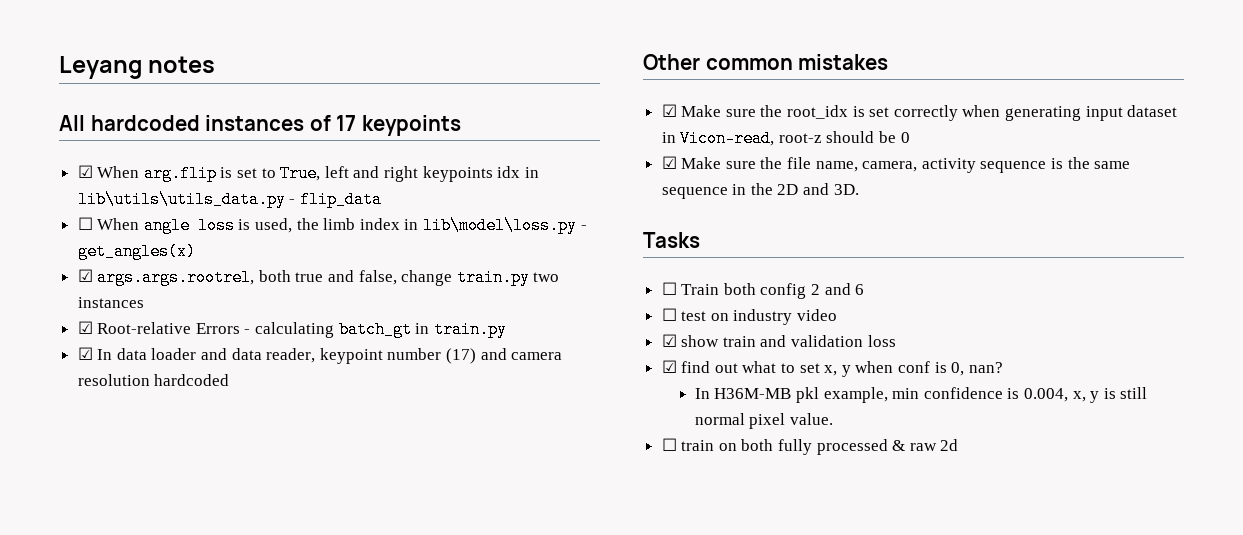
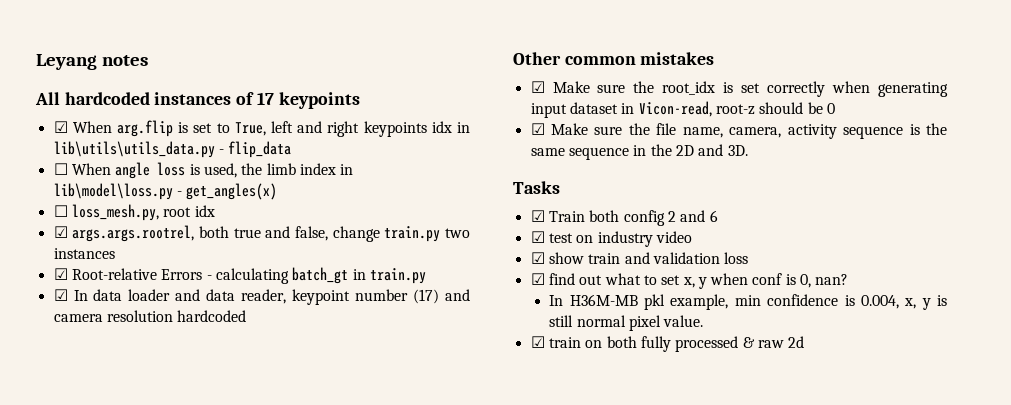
(196, 251) none -> [53,204,215,221] // ☐ loss_mesh.py, root idx
[661,282,677,295] ☐ -> [530,210,545,222] ☑
[661,308,677,321] ☐ -> [530,231,545,243] ☑
[661,438,677,451] ☐ -> [530,336,545,348] ☑

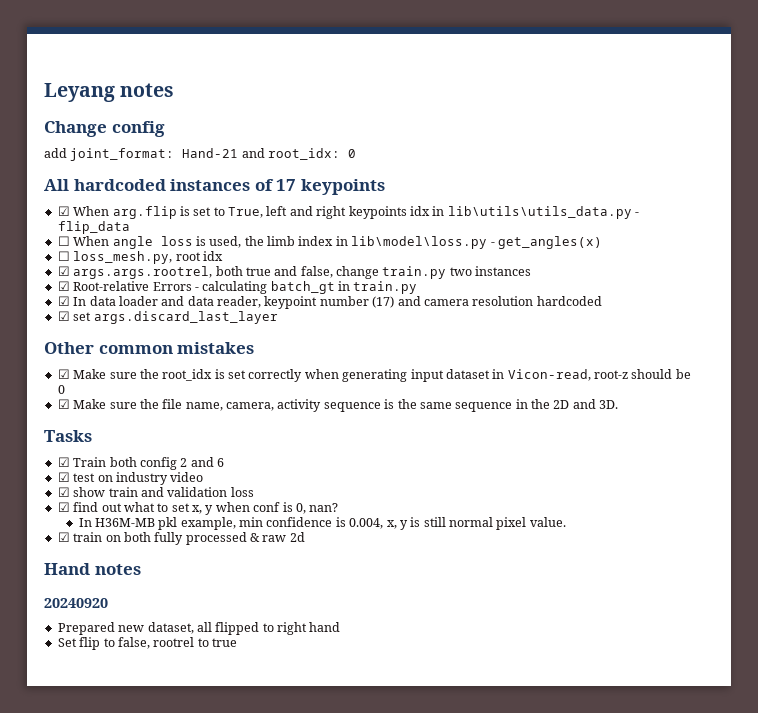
(148, 60) none -> [44,121,165,137] [44,148,357,161] // Change config // add joint_format: Hand-21 and root_idx: 0
(247, 316) none -> [57,311,278,324] // ☑ set args.discard_last_layer
(805, 342) none -> [44,563,141,575] [44,598,108,608] [57,622,341,635] [57,637,237,650] // Hand notes // 20240920 // Prepared new dataset, all flipped to right hand // Set flip to false, rootrel to true

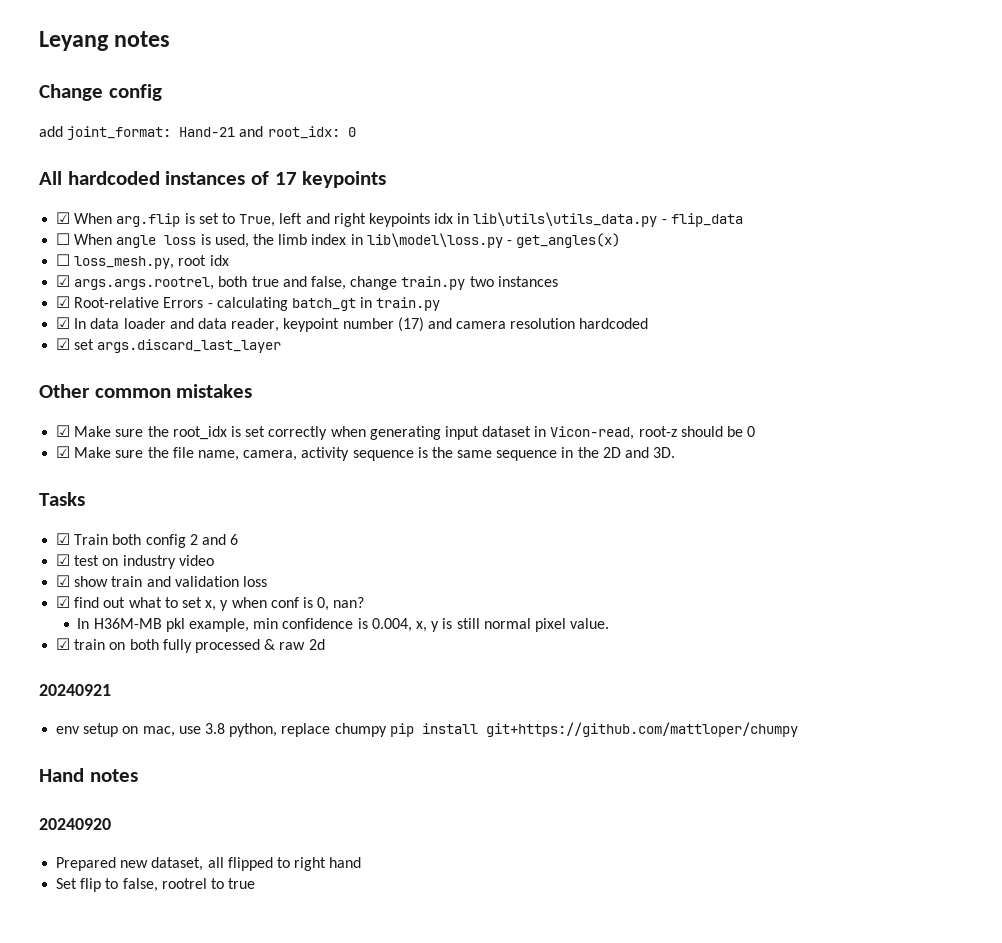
(305, 537) none -> [39,684,111,696] [56,722,798,737] // 20240921 // env setup on mac, use 3.8 python, replace chumpy pip install git+https://github.com/mattloper/chumpy

